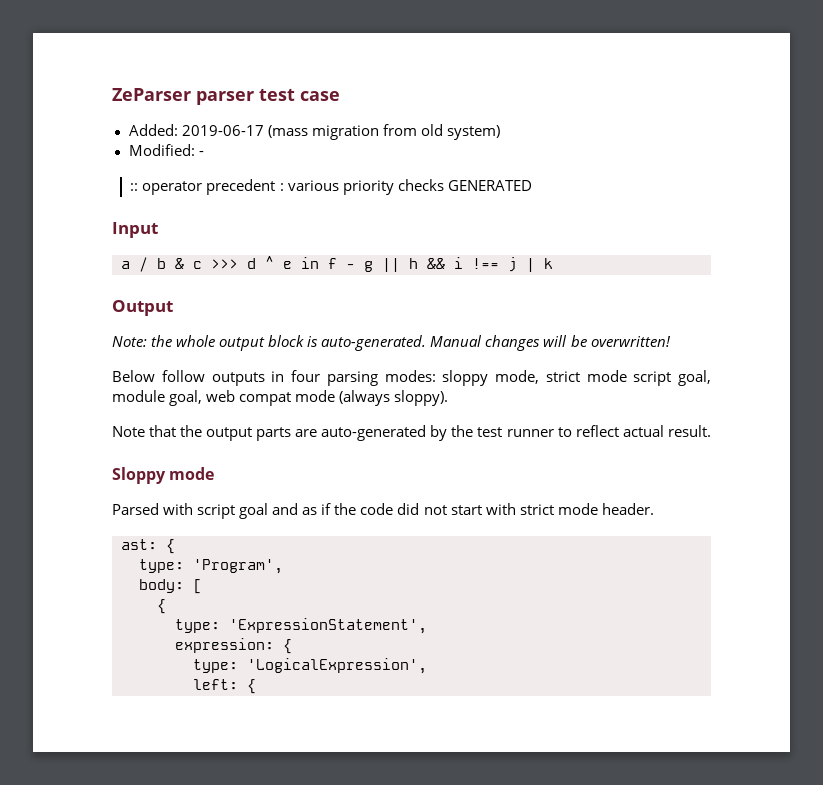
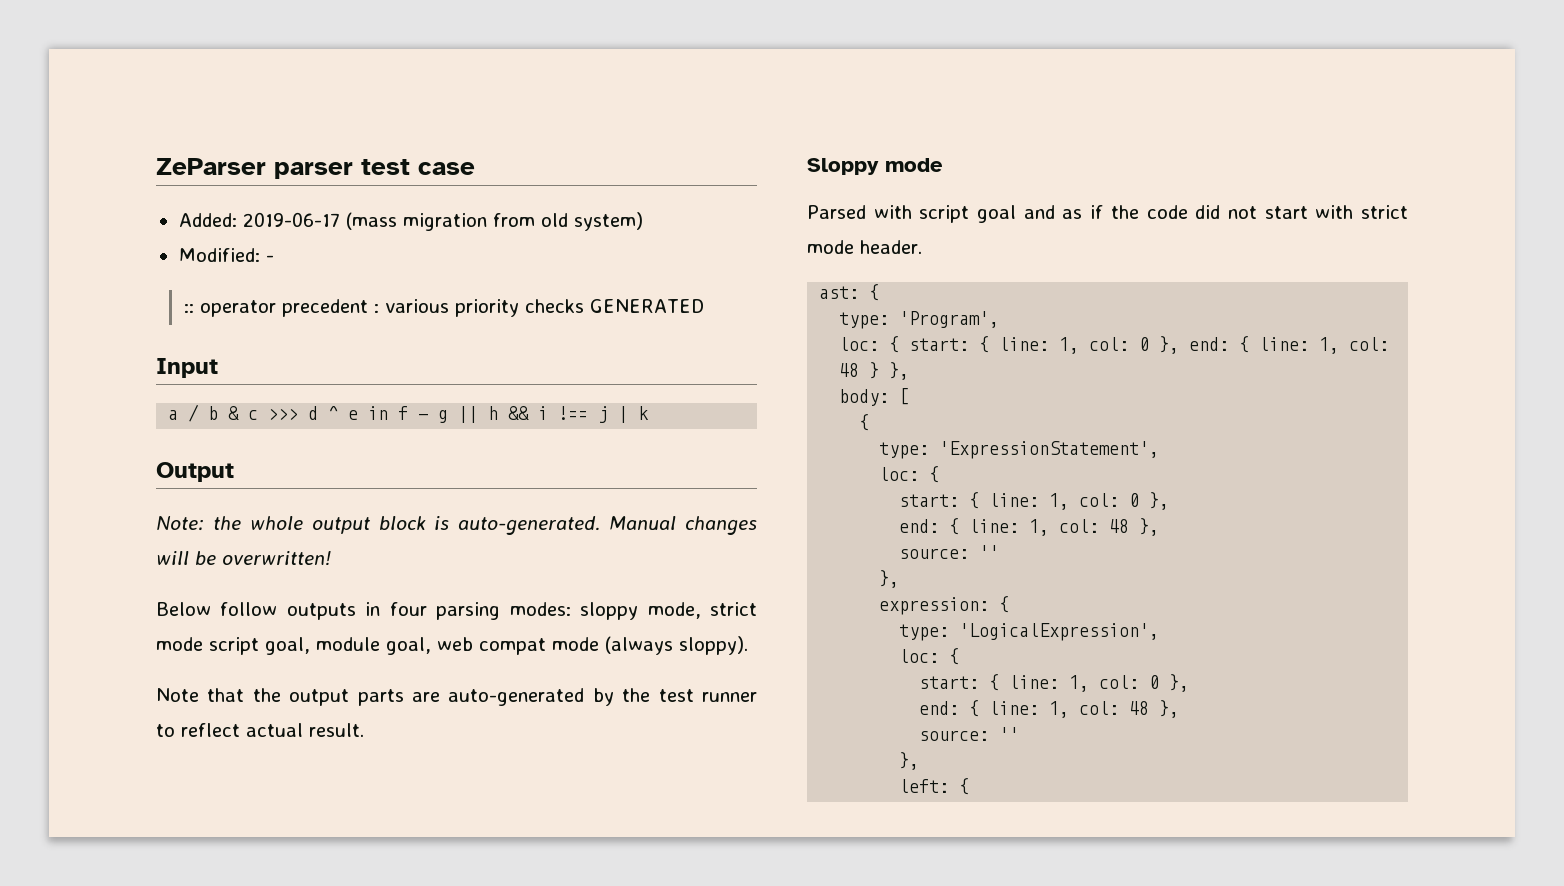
(283, 566) none -> [839,336,1390,354] [839,362,910,380] // loc: { start: { line: 1, col: 0 }, end: { line: 1, col: 48 } },
[175,638,292,654] [193,658,427,674] expression: { // type: 'LogicalExpression', -> [879,466,940,483] [899,492,1170,510] [899,518,1160,536] [899,545,1000,559] [879,570,900,588] [879,596,1010,615] [899,623,1160,641] [899,648,960,665] [919,674,1190,692] [919,700,1180,718] [919,727,1020,741] [899,752,920,770] loc: { // start: { line: 1, col: 0 }, // end: { line: 1, col: 48 }, // source: '' // }, // expression: { // type: 'LogicalExpression', // loc: { // start: { line: 1, col: 0 }, // end: { line: 1, col: 48 }, // source: '' // },

